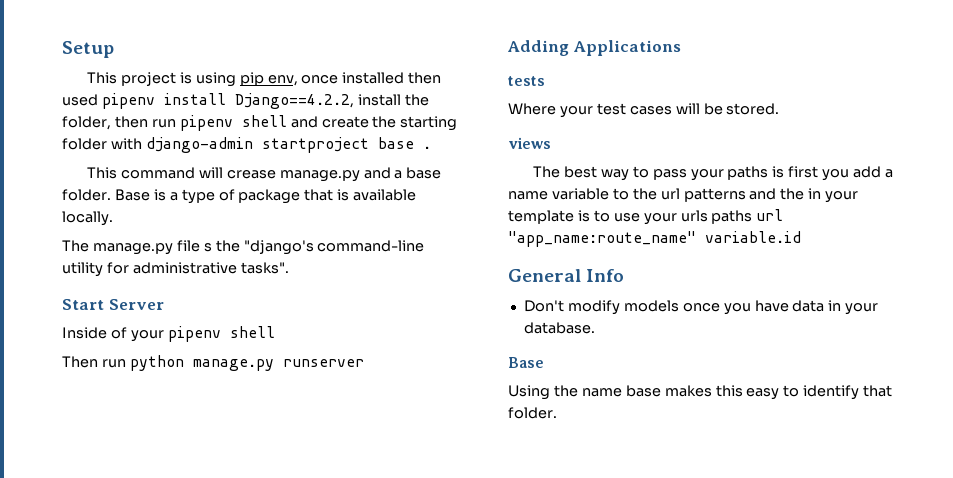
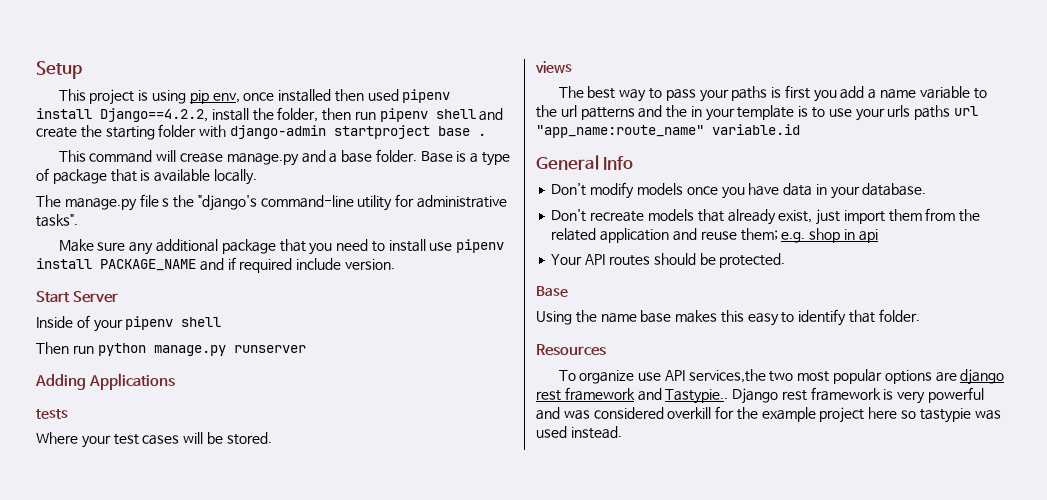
(289, 268) none -> [58,239,505,255] [36,257,395,273] // Make sure any additional package that you need to install use pipenv install PACKAGE_NAME and if required include version.
(595, 328) none -> [551,208,981,225] [551,228,878,243] [551,253,786,268] // Don't recreate models that already exist, just import them from the related application and reuse them; e.g. shop in api // Your API routes should be protected.
(557, 413) none -> [536,344,606,356] [558,369,1005,385] [536,387,985,404] [536,406,1001,423] [536,426,622,439] // Resources // To organize use API services,the two most popular options are django rest framework and Tastypie.. Django rest framework is very powerful and was considered overkill for the example project here so tastypie was used instead.

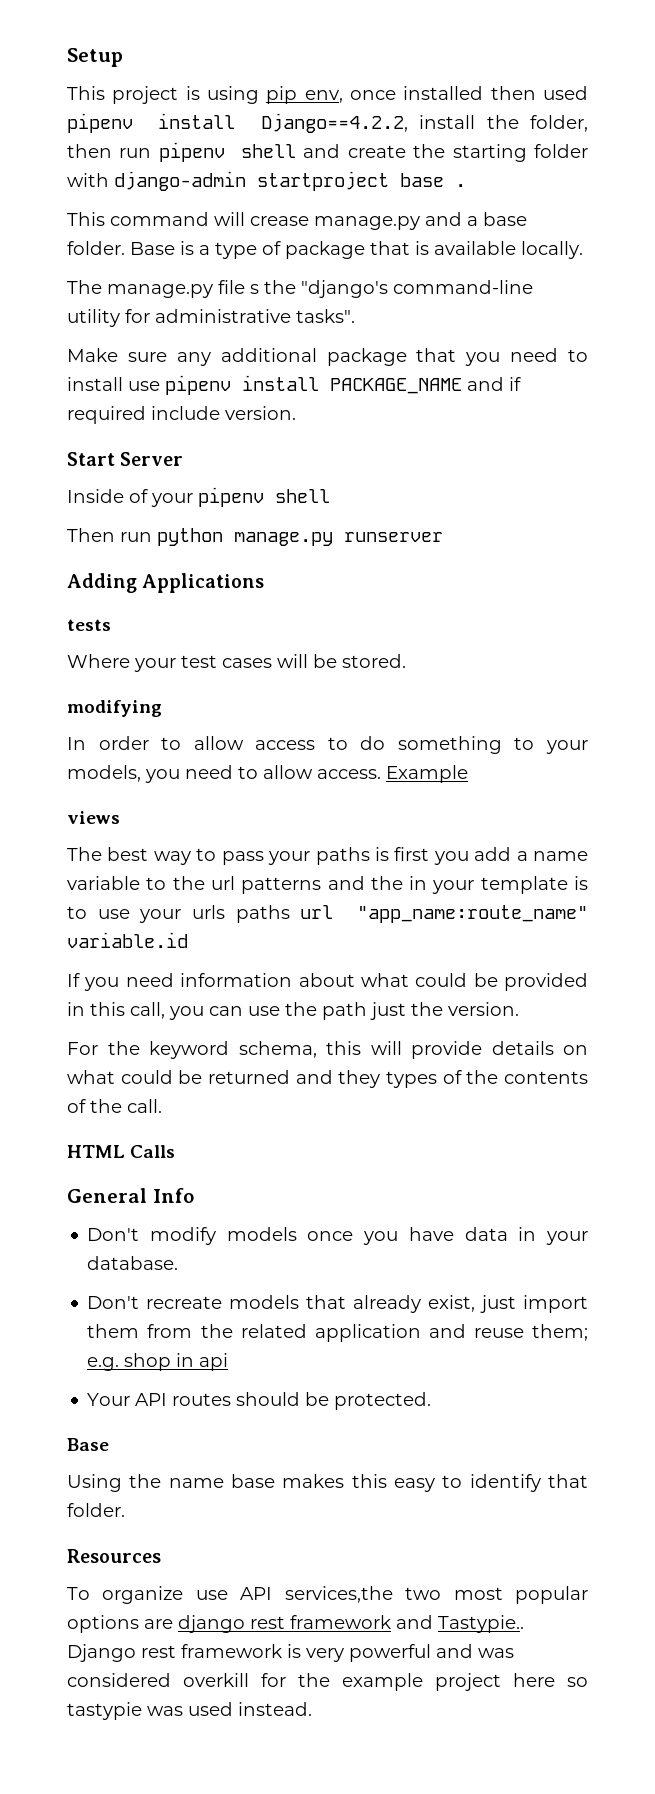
(272, 438) none -> [67,700,162,717] [67,736,588,754] [67,765,468,783] // modifying // In order to allow access to do something to your models, you need to allow access. Example
(800, 129) none -> [67,973,588,991] [67,1002,519,1020] [67,1041,588,1059] [67,1070,588,1088] [67,1099,162,1113] [67,1145,176,1158] // If you need information about what could be provided in this call, you can use the path just the version. // For the keyword schema, this will provide details on what could be returned and they types of the contents of the call. // HTML Calls

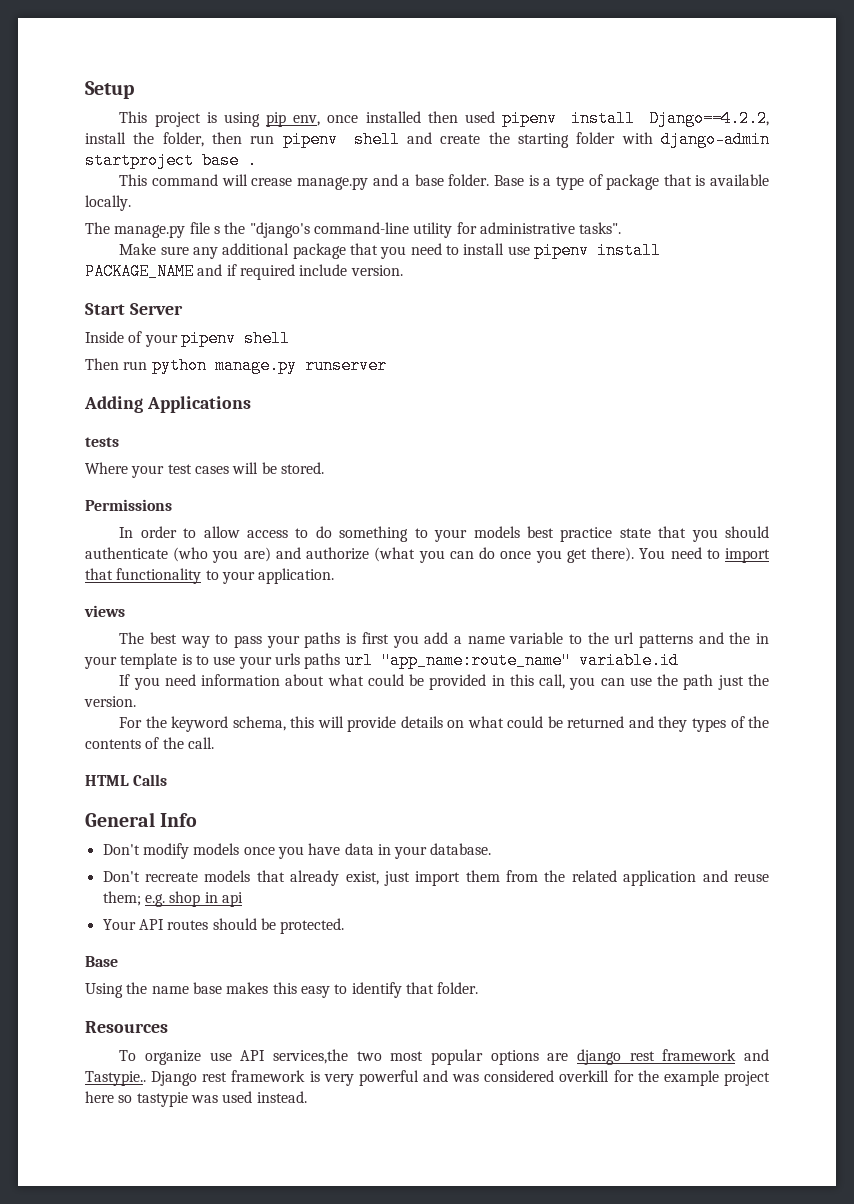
[67,700,162,717] modifying -> [85,499,172,511] Permissions
[67,765,468,783] models, you need to allow access. Example -> [473,526,770,542] [85,547,771,563] [85,568,335,584] models best practice state that you should authenticate (who you are) and authorize (what you can do once you get there). You need to import that functionality to your application.

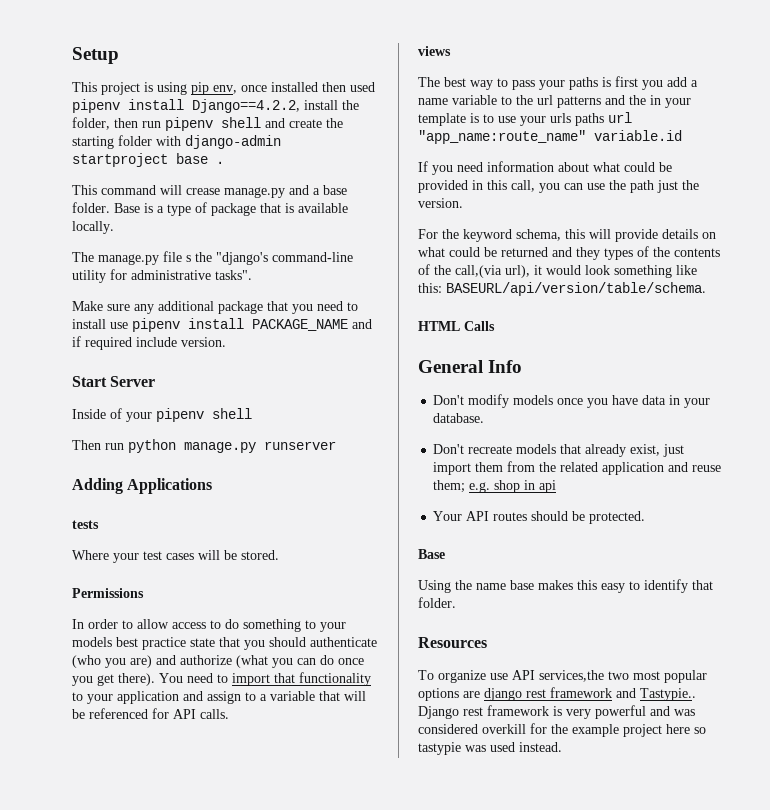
[258,568,335,584] application. -> [117,691,366,704] [72,708,229,719] application and assign to a variable that will be referenced for API calls.
[187,737,214,749] call. -> [455,265,697,278] [418,282,706,296] call,(via url), it would look something like this: BASEURL/api/version/table/schema.

